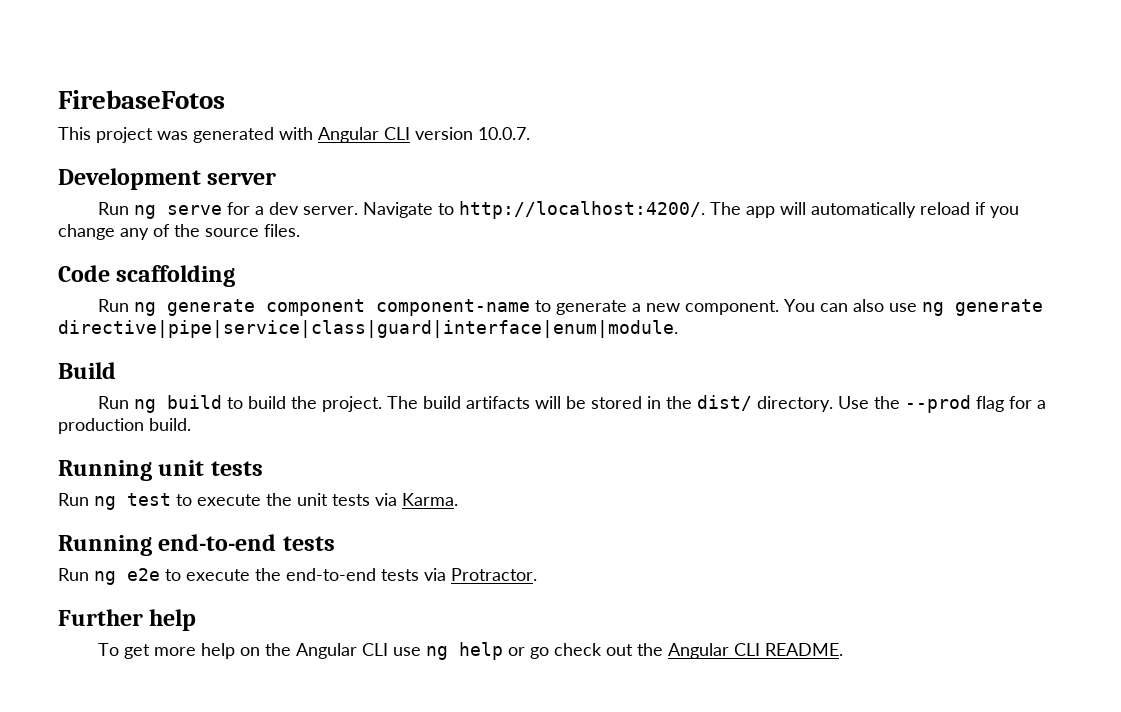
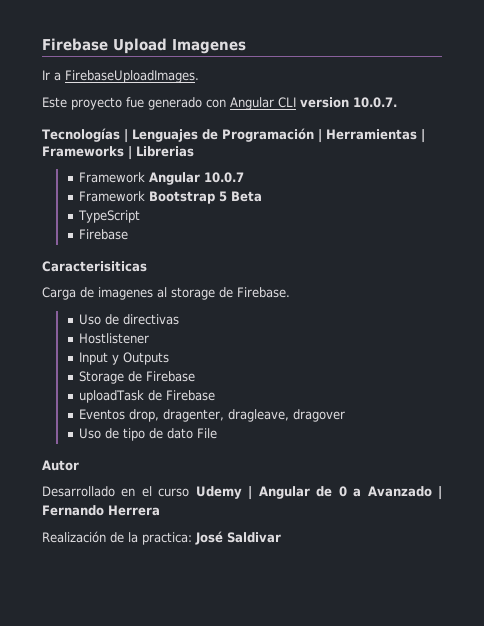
[58,90,225,109] [58,127,530,143] [58,168,277,190] [97,201,1019,219] [58,224,300,240] [58,265,236,287] [97,299,1043,316] [58,320,678,338] [58,362,116,379] [97,395,1046,413] [58,418,191,434] [58,460,263,481] [58,493,458,510] [58,534,335,556] [58,568,537,585] [58,609,197,631] [97,642,843,660] FirebaseFotos // This project was generated with Angular CLI version 10.0.7. // Development server // Run ng serve for a dev server. Navigate to http://localhost:4200/. The app will automatically reload if you change any of the source files. // Code scaffolding // Run ng generate component component-name to generate a new component. You can also use ng generate directive|pipe|service|class|guard|interface|enum|module. // Build // Run ng build to build the project. The build artifacts will be stored in the dist/ directory. Use the --prod flag for a production build. // Running unit tests // Run ng test to execute the unit tests via Karma. // Running end-to-end tests // Run ng e2e to execute the end-to-end tests via Protractor. // Further help // To get more help on the Angular CLI use ng help or go check out the Angular CLI README. -> [42,38,246,54] [42,70,199,83] [42,97,397,110] [42,128,425,143] [42,146,194,160] [78,172,244,185] [78,191,262,204] [77,210,140,223] [78,229,128,240] [42,261,147,272] [42,287,290,300] [78,314,179,325] [78,333,149,344] [78,352,169,365] [78,371,195,384] [78,390,215,403] [78,409,345,422] [78,428,217,441] [42,460,79,471] [42,486,442,500] [42,505,160,516] [42,531,281,545] Firebase Upload Imagenes // Ir a FirebaseUploadImages. // Este proyecto fue generado con Angular CLI version 10.0.7. // Tecnologías | Lenguajes de Programación | Herramientas | Frameworks | Librerias // Framework Angular 10.0.7 // Framework Bootstrap 5 Beta // TypeScript // Firebase // Caracterisiticas // Carga de imagenes al storage de Firebase. // Uso de directivas // Hostlistener // Input y Outputs // Storage de Firebase // uploadTask de Firebase // Eventos drop, dragenter, dragleave, dragover // Uso de tipo de dato File // Autor // Desarrollado en el curso Udemy | Angular de 0 a Avanzado | Fernando Herrera // Realización de la practica: José Saldivar

